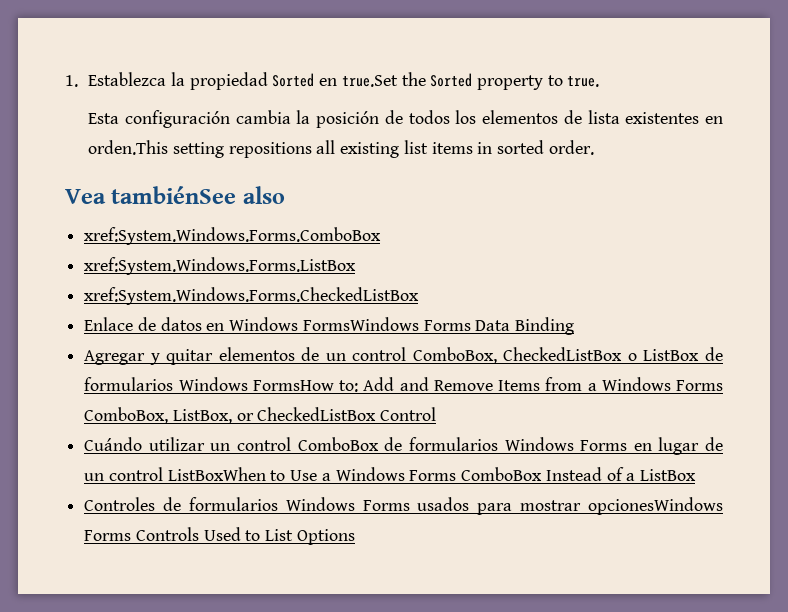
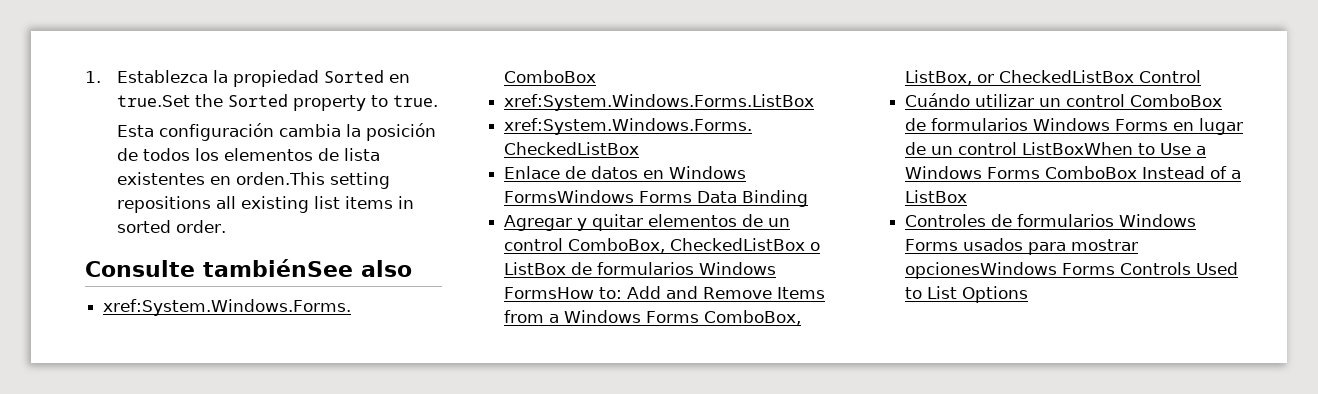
[65,189,106,204] Vea -> [85,260,195,277] Consulte

